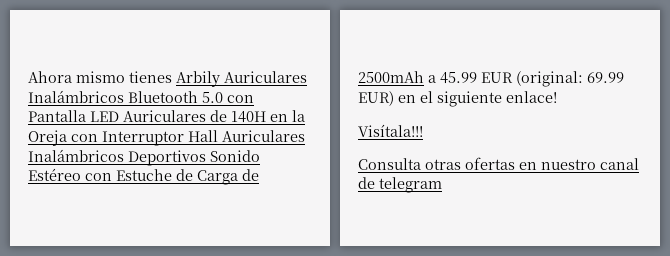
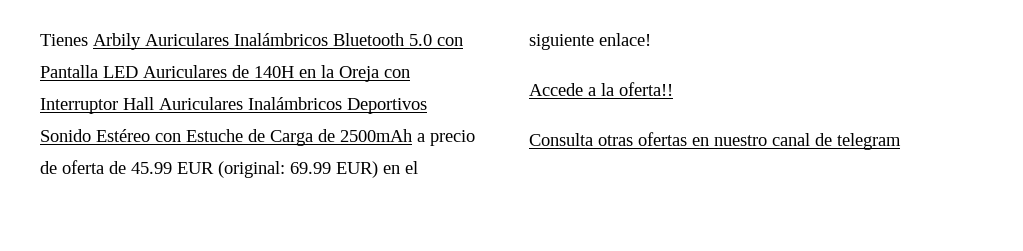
[28,71,172,83] Ahora mismo tienes -> [40,34,88,46] Tienes
(436, 79) none -> [430,130,475,146] [40,160,126,174] precio de oferta de
[358,124,423,137] Visítala!!! -> [529,82,673,96] Accede a la oferta!!

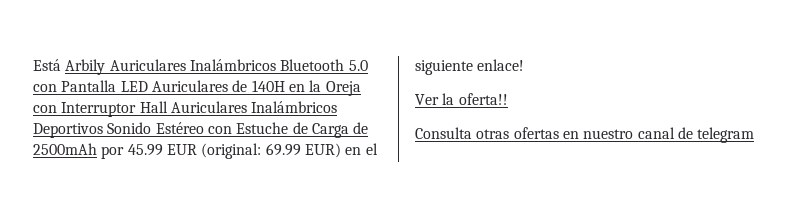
[40,34,88,46] Tienes -> [33,59,61,71] Está
[417,130,475,146] [40,160,126,174] a precio de oferta de -> [101,146,125,159] por
[529,83,596,96] Accede a -> [415,94,439,105] Ver

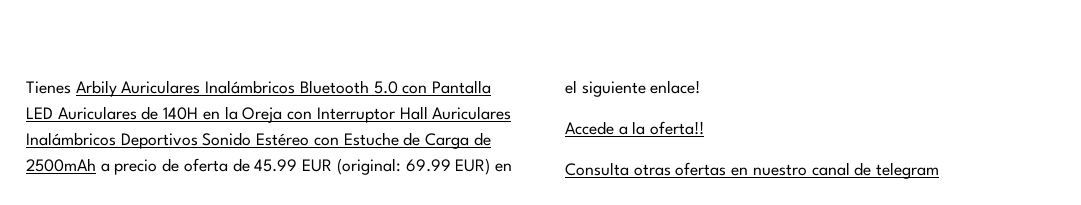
[33,59,61,71] Está -> [26,81,71,94] Tienes
[101,146,125,159] por -> [100,158,250,175] a precio de oferta de
[415,94,439,105] Ver -> [565,121,628,135] Accede a

